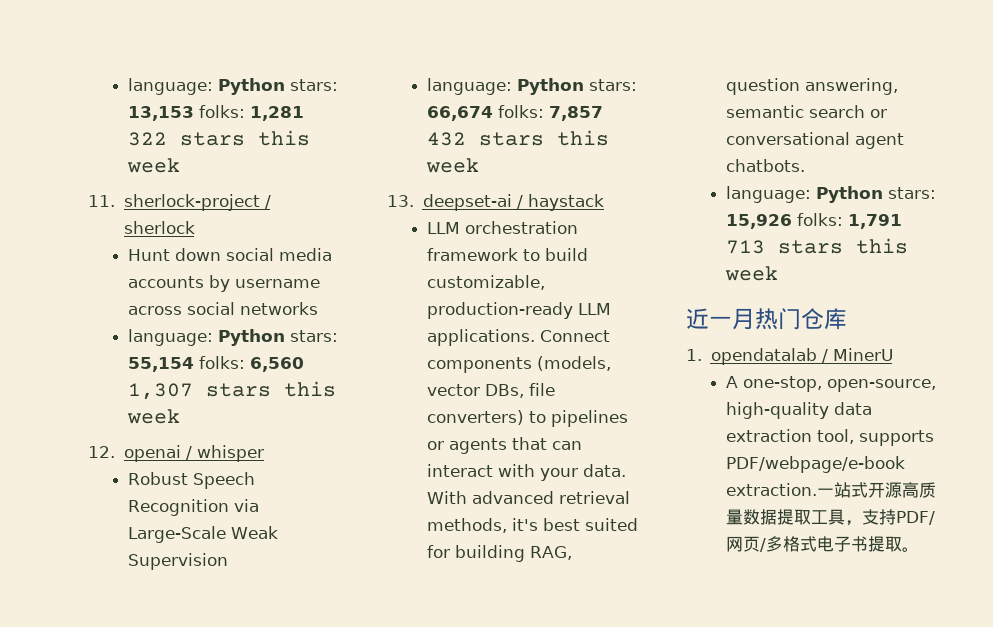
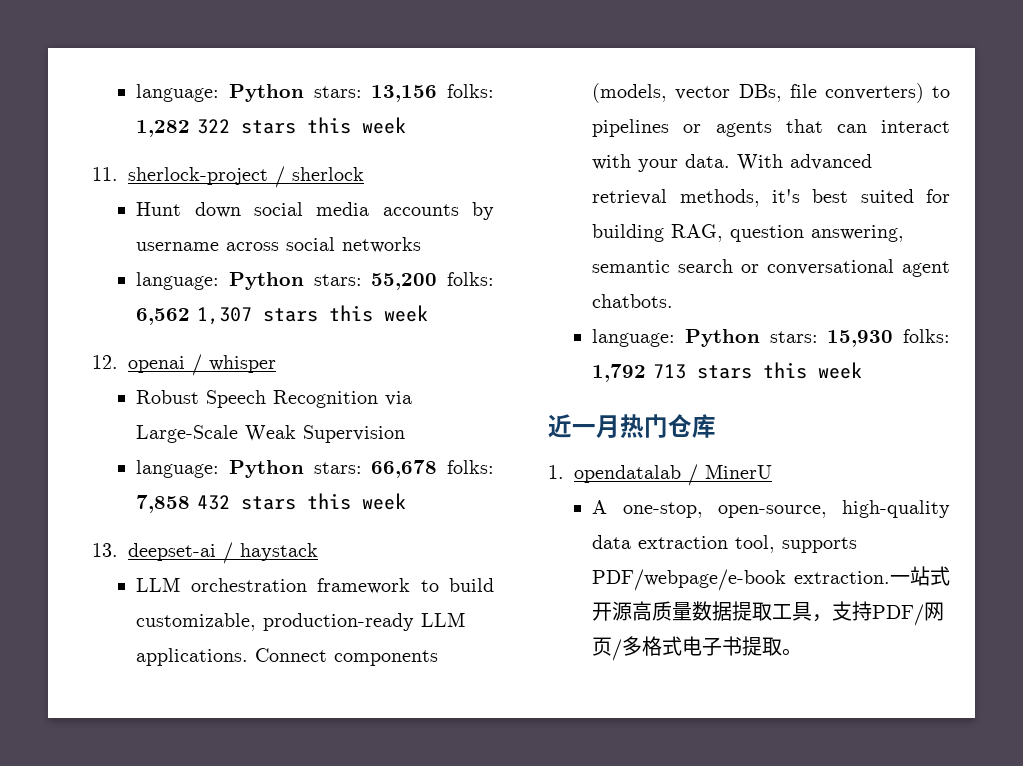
[128,78,339,95] [128,105,305,121] language: Python stars: 13,153 folks: 1,281 -> [136,84,494,102] [136,120,191,137] language: Python stars: 13,156 folks: 1,282
[128,356,305,372] 55,154 folks: 6,560 -> [371,272,494,290] [136,308,191,325] 55,200 folks: 6,562
[427,105,604,121] 66,674 folks: 7,857 -> [371,460,494,478] [136,495,191,513] 66,678 folks: 7,858
[726,213,903,229] 15,926 folks: 1,791 -> [827,329,950,347] [592,364,647,382] 15,930 folks: 1,792

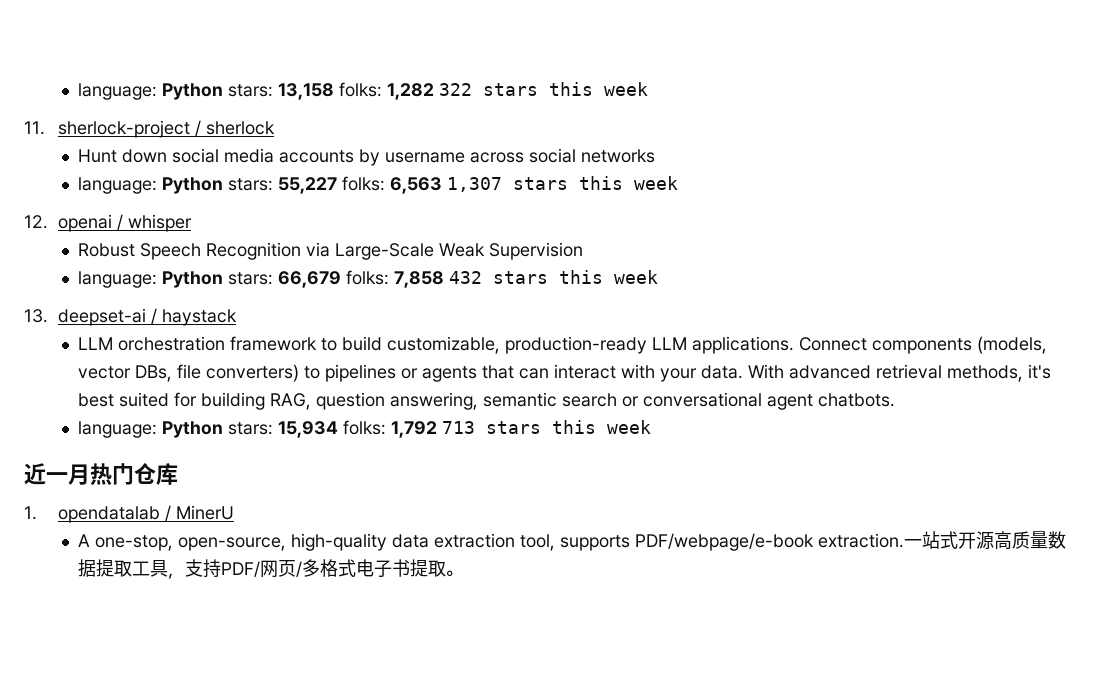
[136,84,438,102] language: Python stars: 13,156 -> [77,83,334,100] language: Python stars: 13,158
[371,272,494,290] [136,308,191,325] 55,200 folks: 6,562 -> [277,176,442,194] 55,227 folks: 6,563
[371,460,438,478] 66,678 -> [277,271,341,288] 66,679
[827,330,894,347] 15,930 -> [277,421,338,438] 15,934

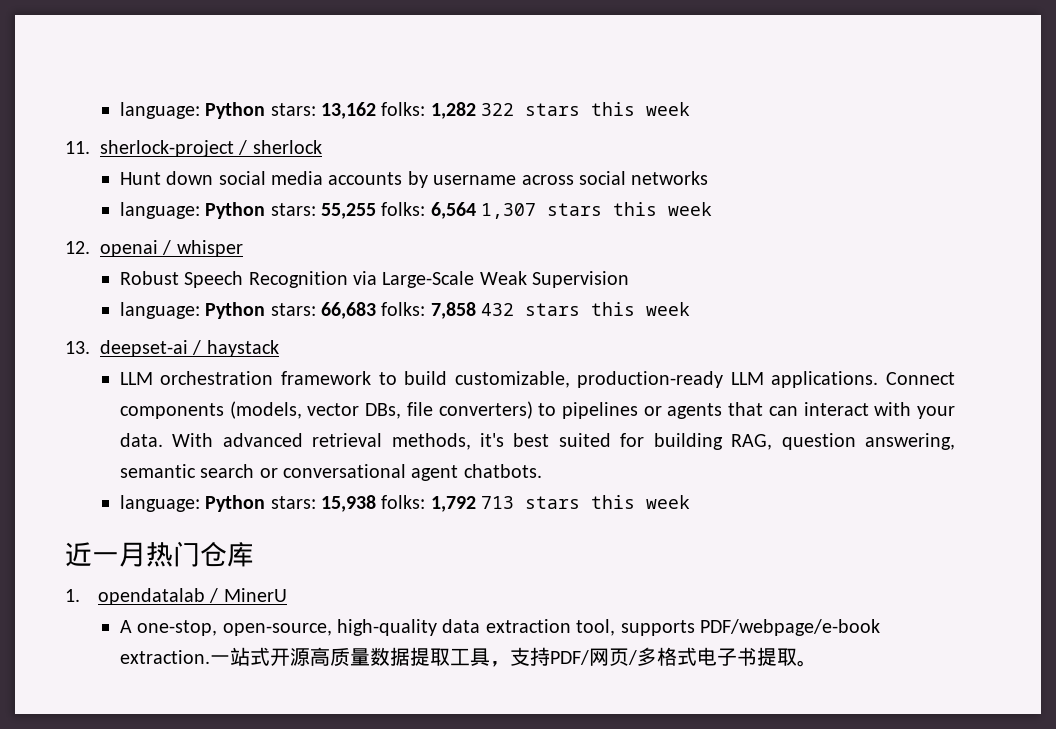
[77,83,334,100] language: Python stars: 13,158 -> [119,102,377,119] language: Python stars: 13,162
[277,176,442,194] 55,227 folks: 6,563 -> [321,202,476,219] 55,255 folks: 6,564
[277,271,341,288] 66,679 -> [321,302,377,319] 66,683
[277,421,338,438] 15,934 -> [321,495,377,512] 15,938

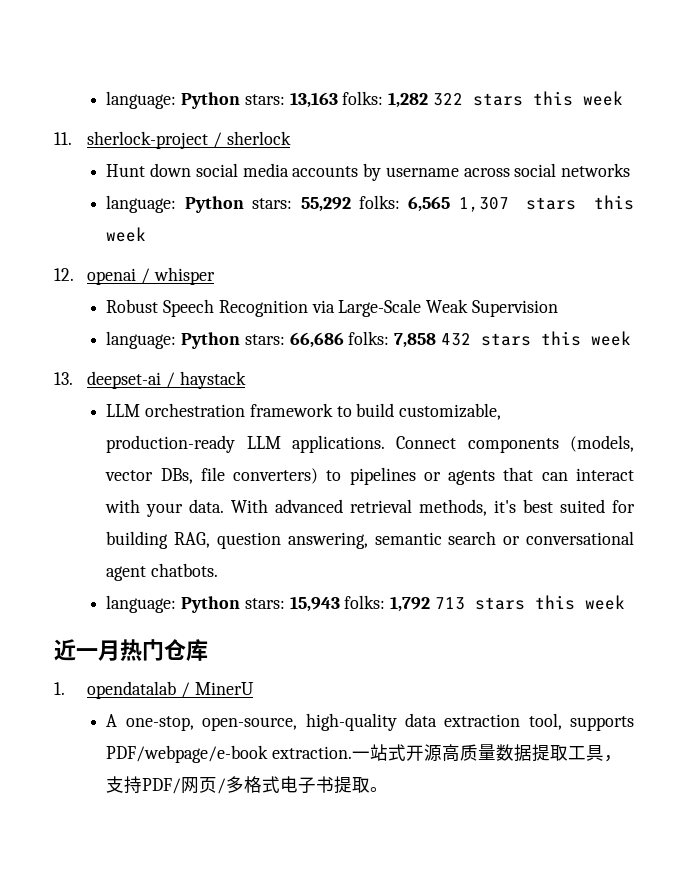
[119,102,377,119] language: Python stars: 13,162 -> [106,91,338,109] language: Python stars: 13,163
[321,202,476,219] 55,255 folks: 6,564 -> [300,195,451,212] 55,292 folks: 6,565
[321,302,377,319] 66,683 -> [289,332,344,348] 66,686
[321,495,377,512] 15,938 -> [289,596,340,612] 15,943

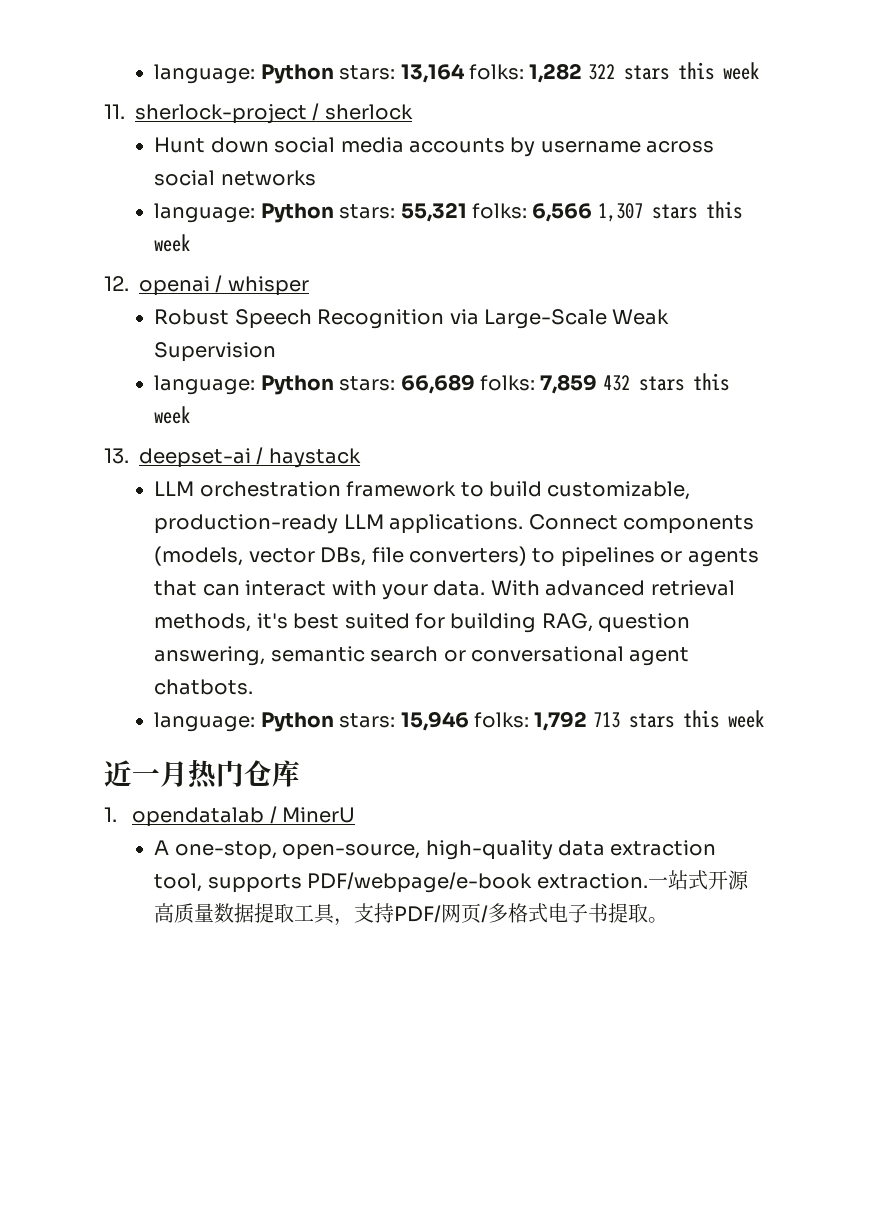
[106,91,338,109] language: Python stars: 13,163 -> [154,63,465,84] language: Python stars: 13,164
[300,195,451,212] 55,292 folks: 6,565 -> [400,202,593,222] 55,321 folks: 6,566
[289,331,437,348] 66,686 folks: 7,858 -> [400,374,598,394] 66,689 folks: 7,859
[289,596,340,612] 15,943 -> [400,711,469,731] 15,946

